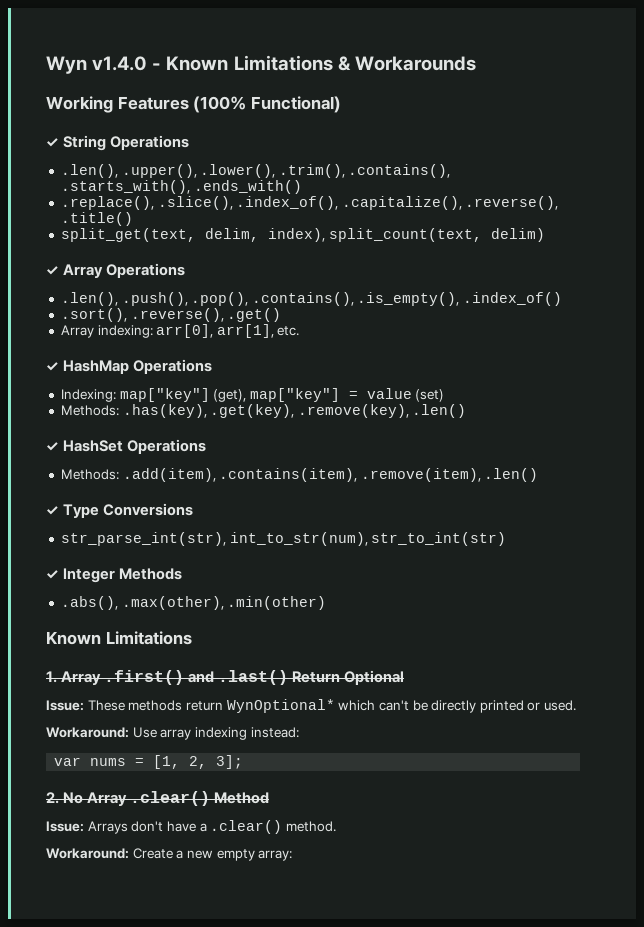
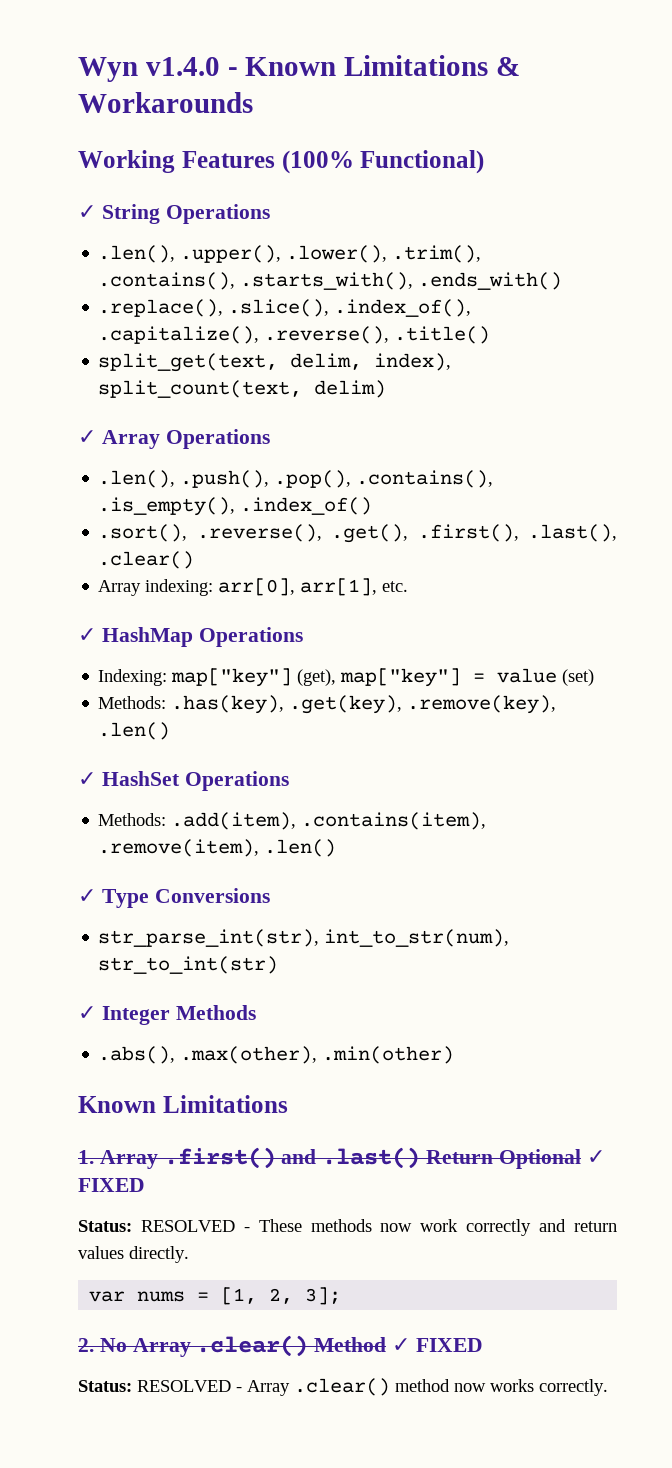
[227,308,282,322] .get() -> [331,524,617,543] [98,551,195,569] .get(), .first(), .last(), .clear()
[46,699,577,713] [46,727,299,740] // Issue: These methods return WynOptional* which can't be directly printed or used. // Workaround: Use array indexing instead: -> [586,1150,605,1164] [78,1178,145,1192] [78,1219,618,1236] [78,1246,189,1263] ✓ FIXED // Status: RESOLVED - These methods now work correctly and return values directly.
[46,820,336,834] [46,848,293,861] // Issue: Arrays don't have a .clear() method. // Workaround: Create a new empty array: -> [392,1338,483,1352] [78,1378,608,1396] ✓ FIXED // Status: RESOLVED - Array .clear() method now works correctly.

